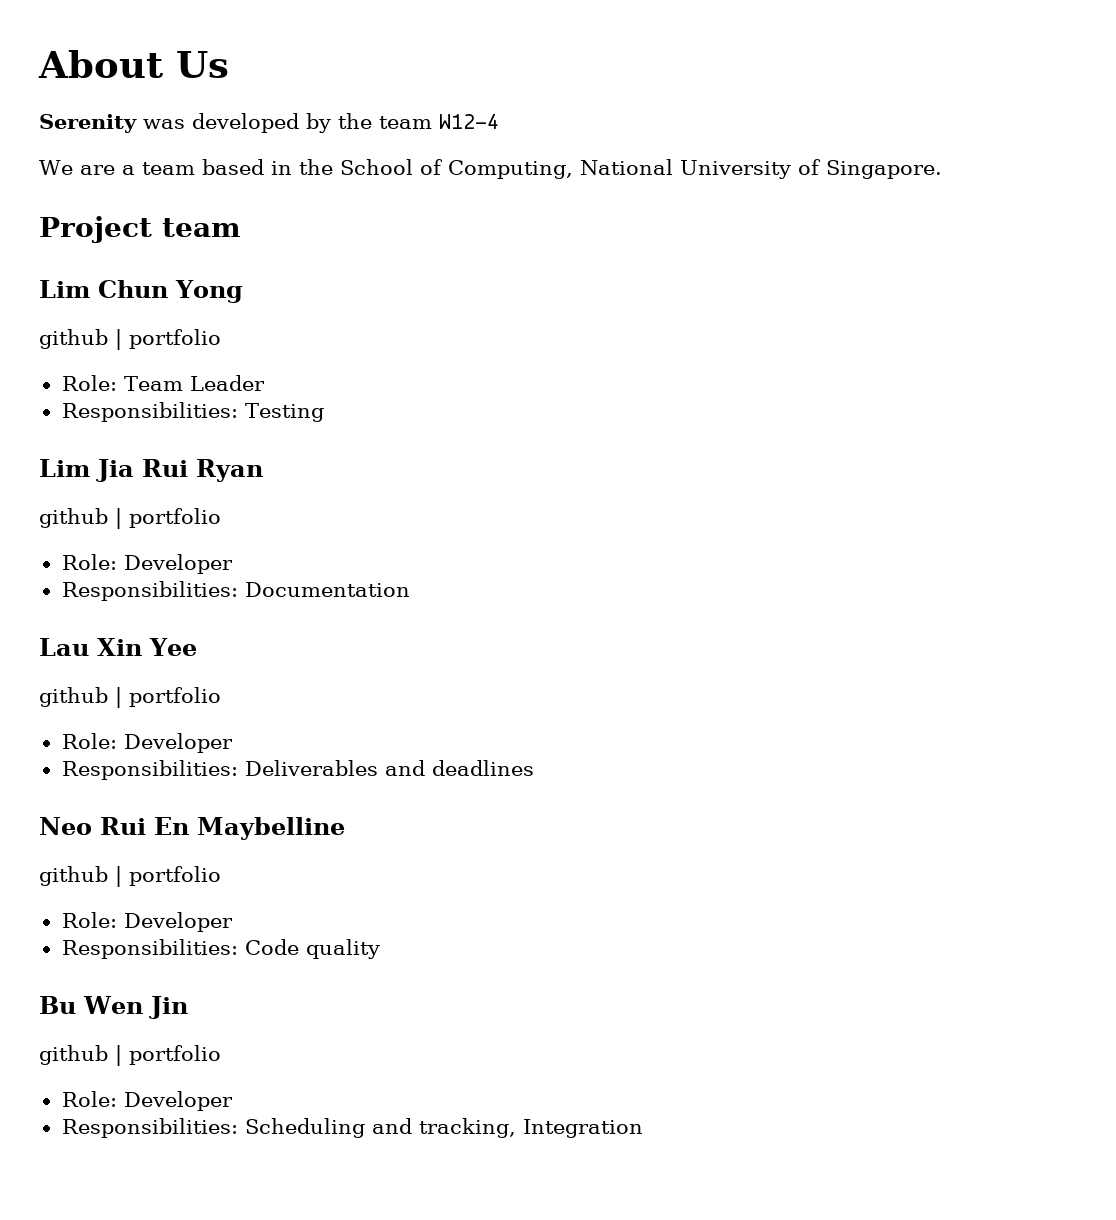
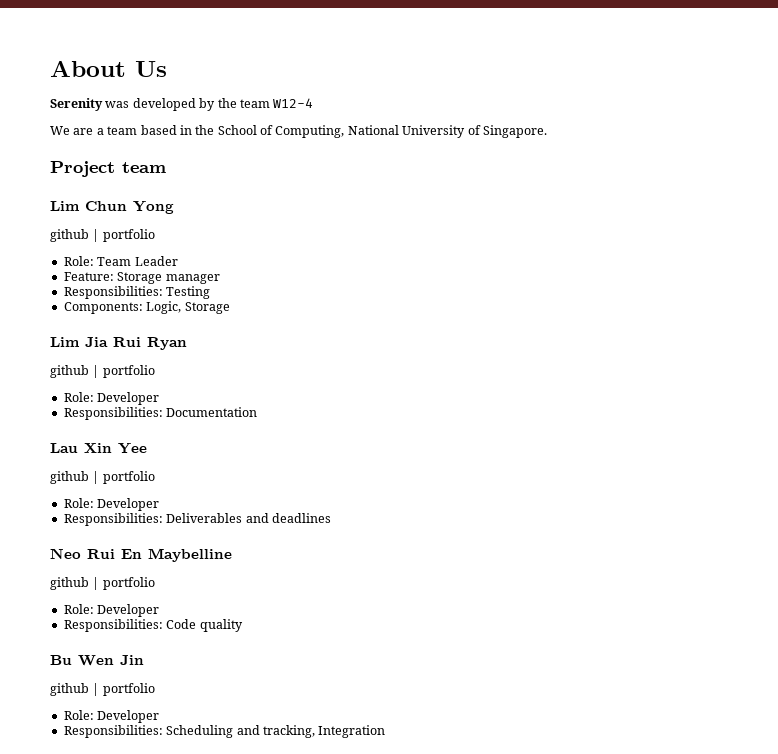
(265, 383) none -> [63,272,220,284] // Feature: Storage manager
(324, 412) none -> [63,301,230,314] // Components: Logic, Storage

